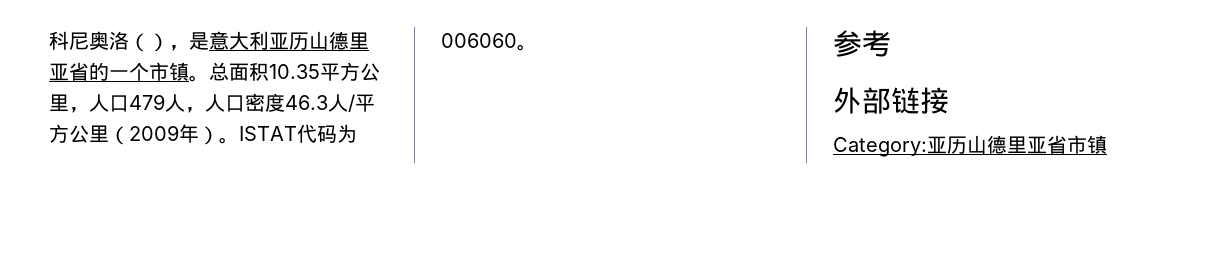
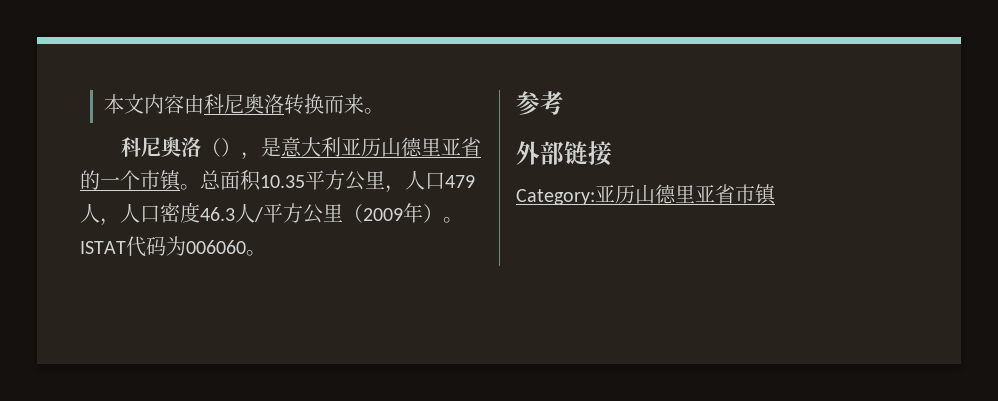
(49, 40) none -> [104,94,385,115] 本文内容由科尼奥洛转换而来。 //

